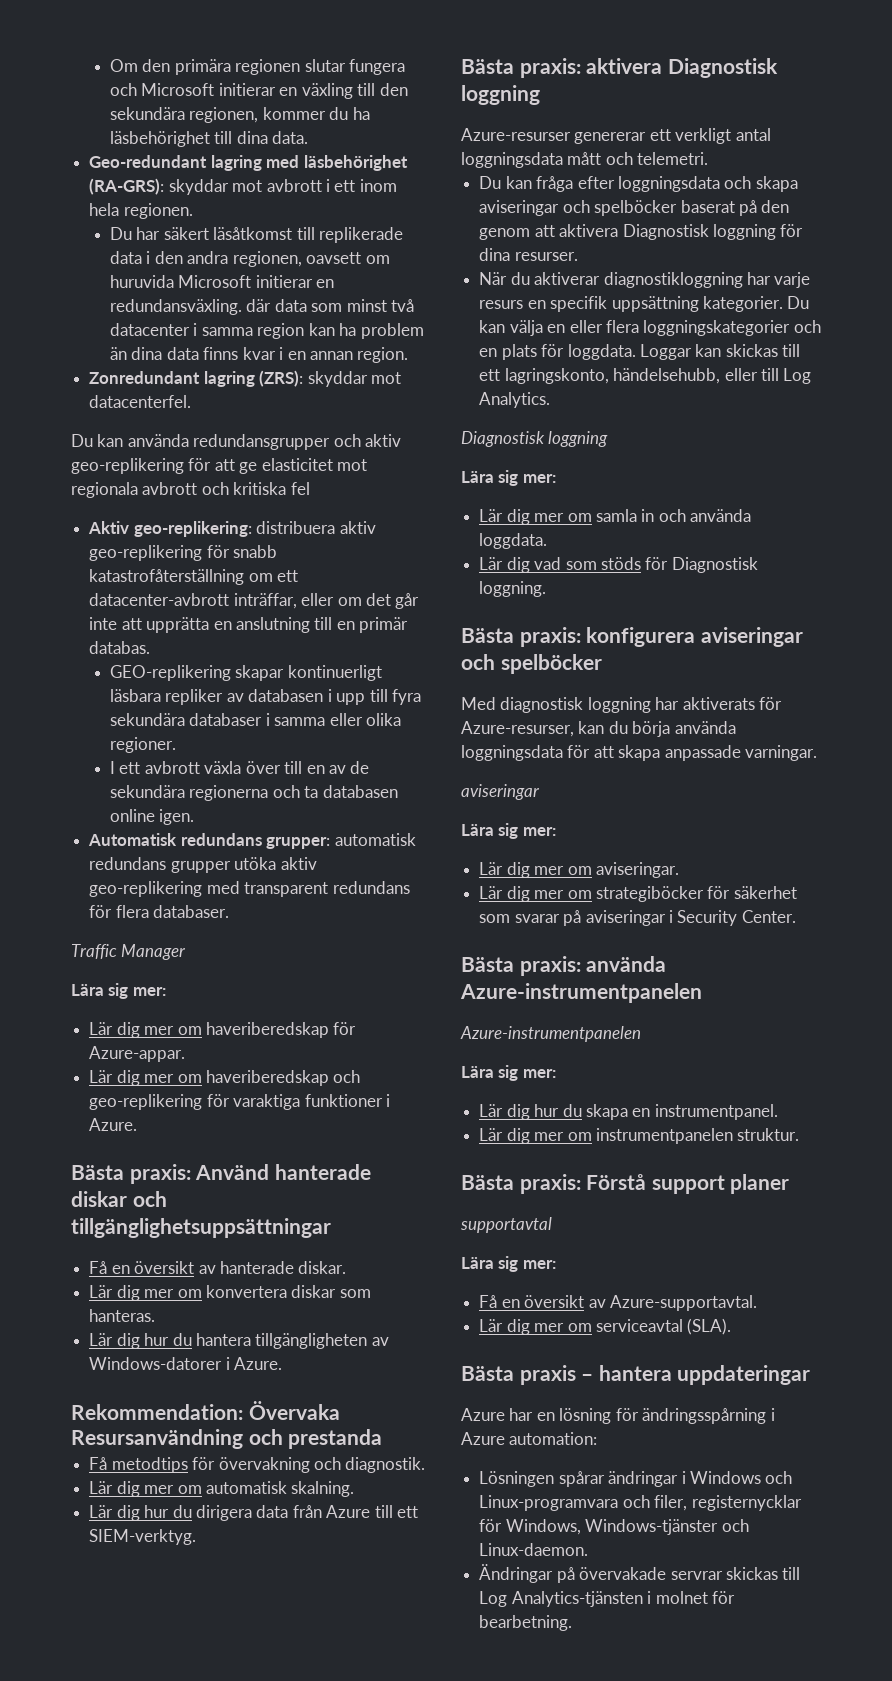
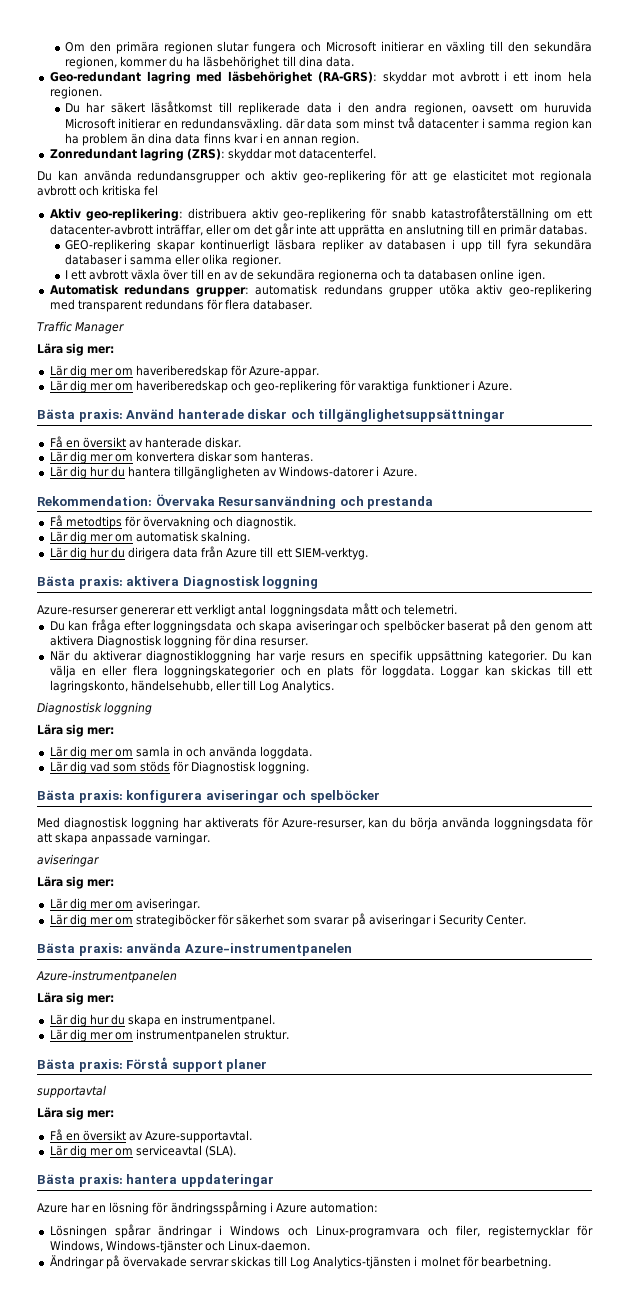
[519,1365,594,1385] praxis – -> [78,1174,123,1187] praxis:

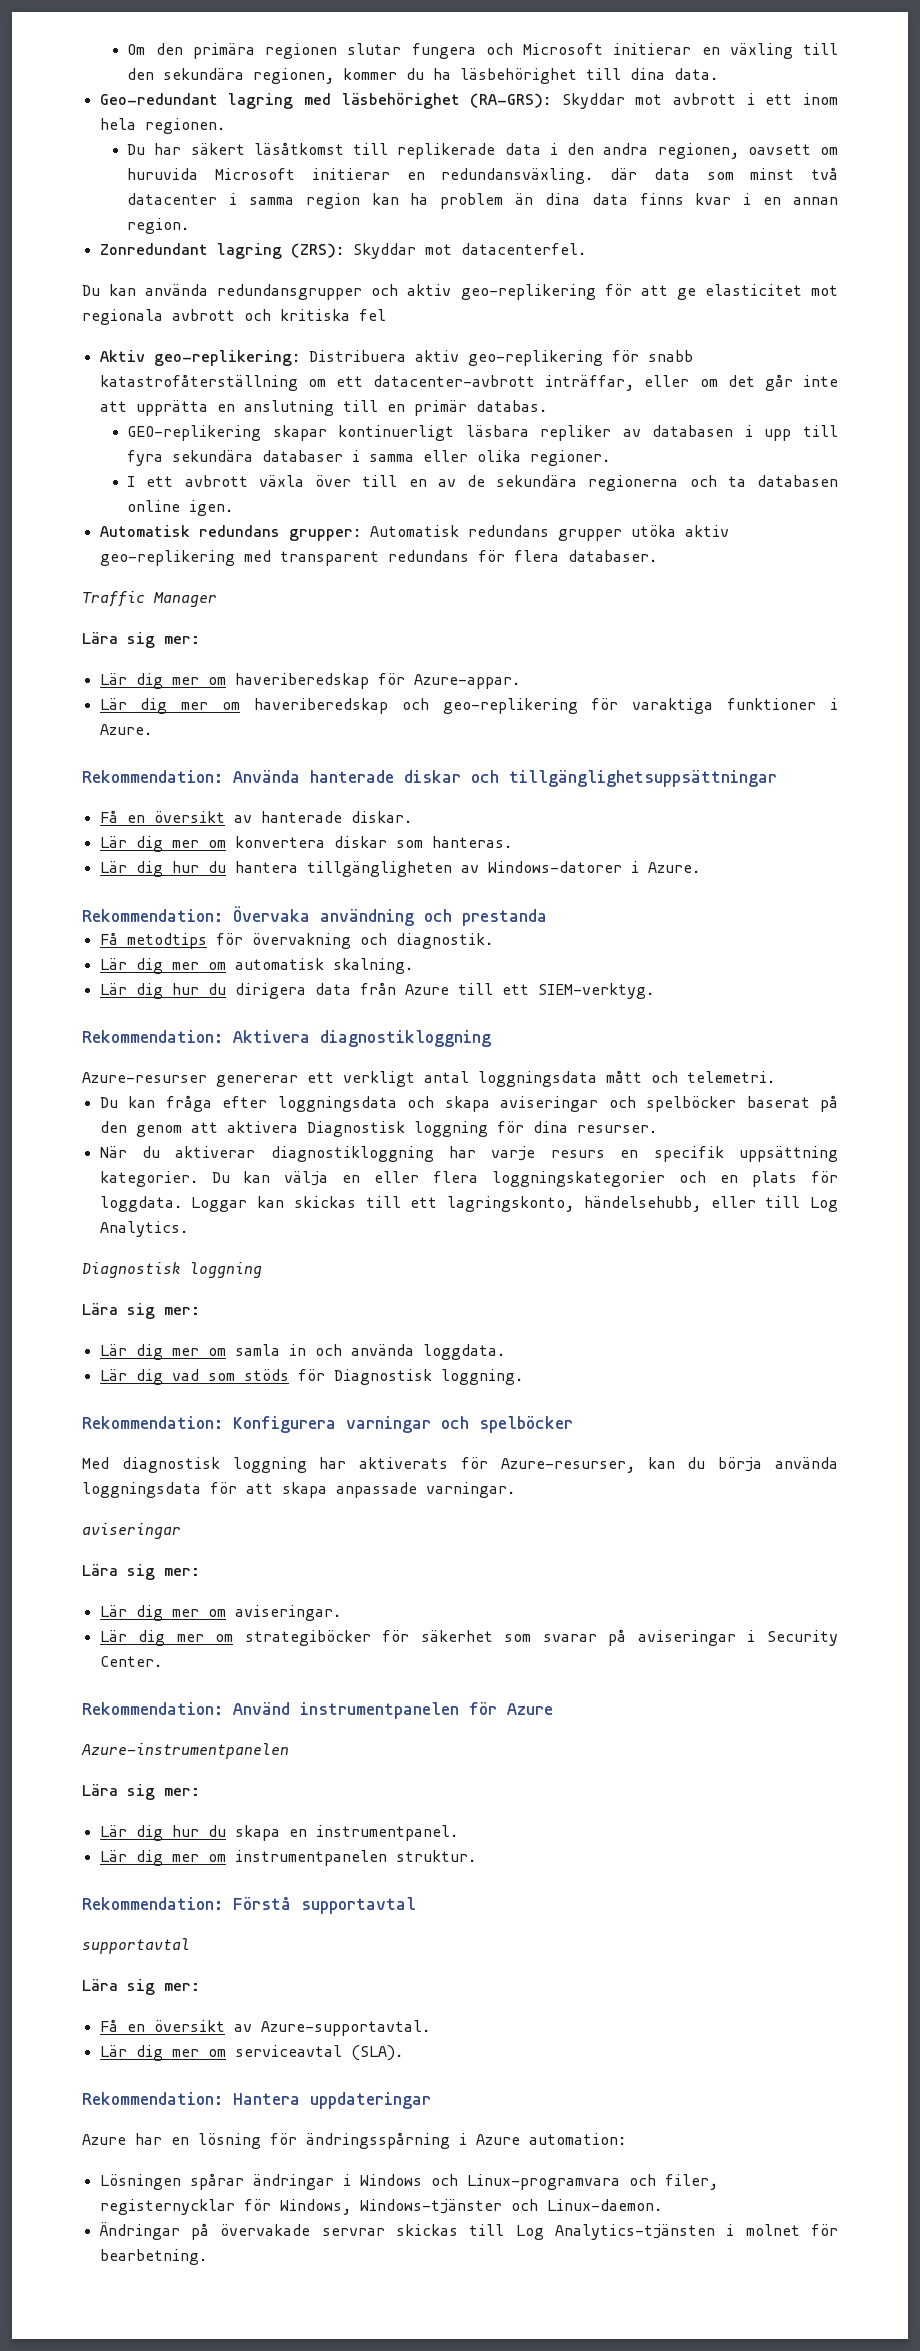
[382,71,427,84] skyddar -> [561,93,625,109] Skyddar
[227,148,272,161] skyddar -> [352,243,416,259] Skyddar
[187,208,247,219] distribuera -> [308,350,406,362] Distribuera
[255,284,319,295] automatisk -> [369,525,459,537] Automatisk
[37,409,175,422] Bästa praxis: Använd -> [82,770,300,783] Rekommendation: Använda
[218,496,337,509] Resursanvändning -> [320,909,414,926] användning
[37,576,319,589] Bästa praxis: aktivera Diagnostisk loggning -> [82,1030,491,1047] Rekommendation: Aktivera diagnostikloggning
[37,790,279,803] Bästa praxis: konfigurera aviseringar -> [82,1416,431,1433] Rekommendation: Konfigurera varningar
[37,943,352,956] Bästa praxis: använda Azure-instrumentpanelen -> [82,1702,553,1719] Rekommendation: Använd instrumentpanelen för Azure
[37,1057,268,1072] Bästa praxis: Förstå support planer -> [82,1897,416,1914] Rekommendation: Förstå supportavtal
[37,1174,178,1187] Bästa praxis: hantera -> [82,2092,300,2105] Rekommendation: Hantera

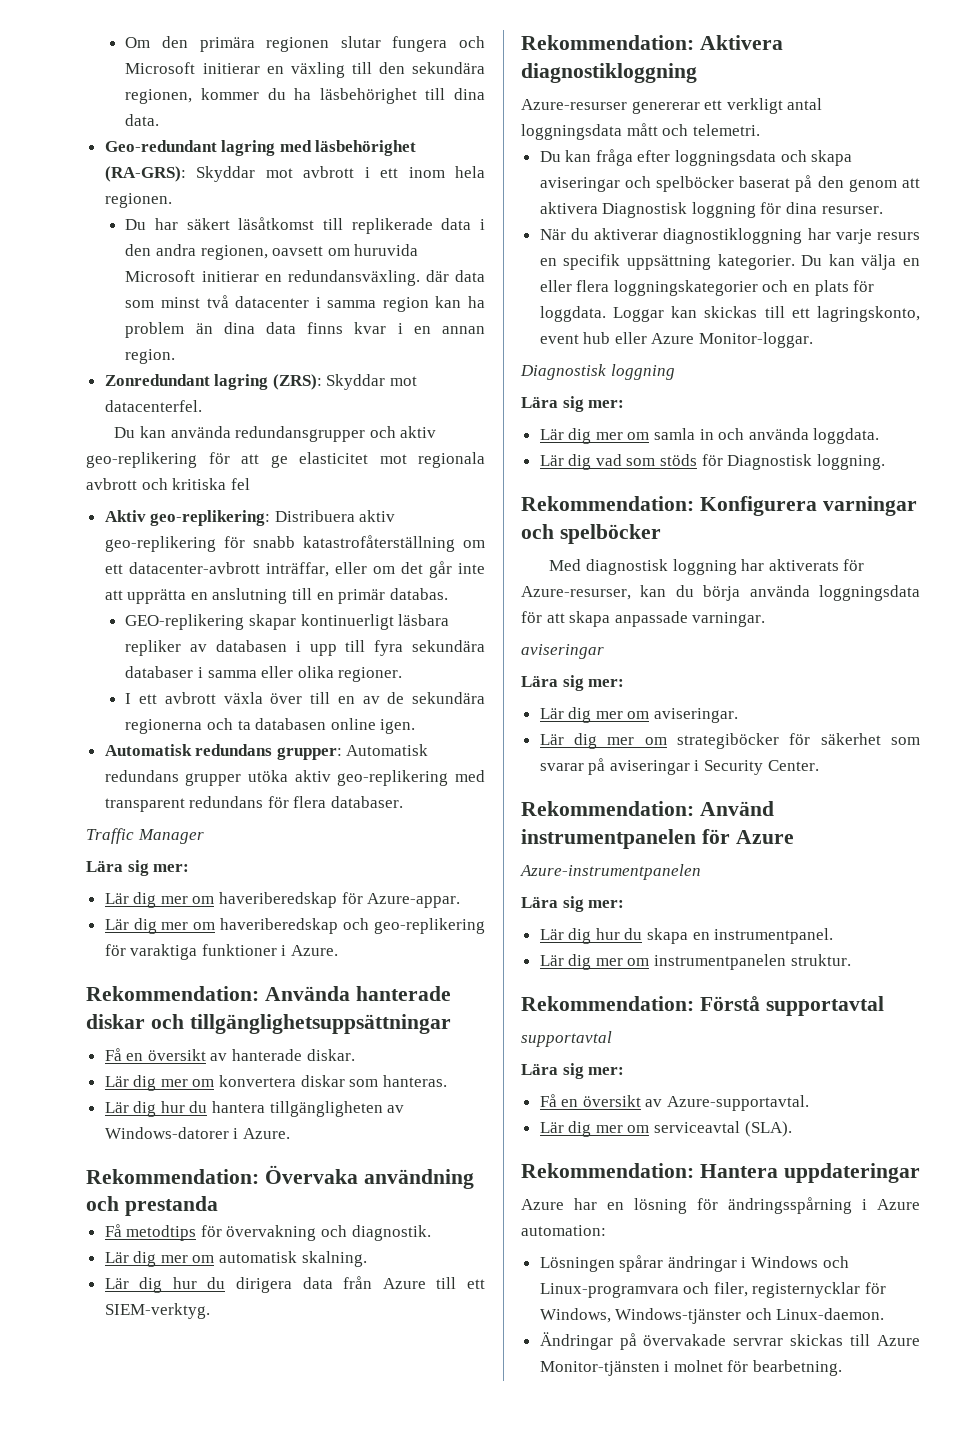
[583,1196,838,1212] [99,1221,188,1237] händelsehubb, eller till Log Analytics. -> [539,332,814,348] event hub eller Azure Monitor-loggar.
[515,2224,715,2240] Log Analytics-tjänsten -> [877,1335,920,1346] [539,1361,660,1376] Azure Monitor-tjänsten

